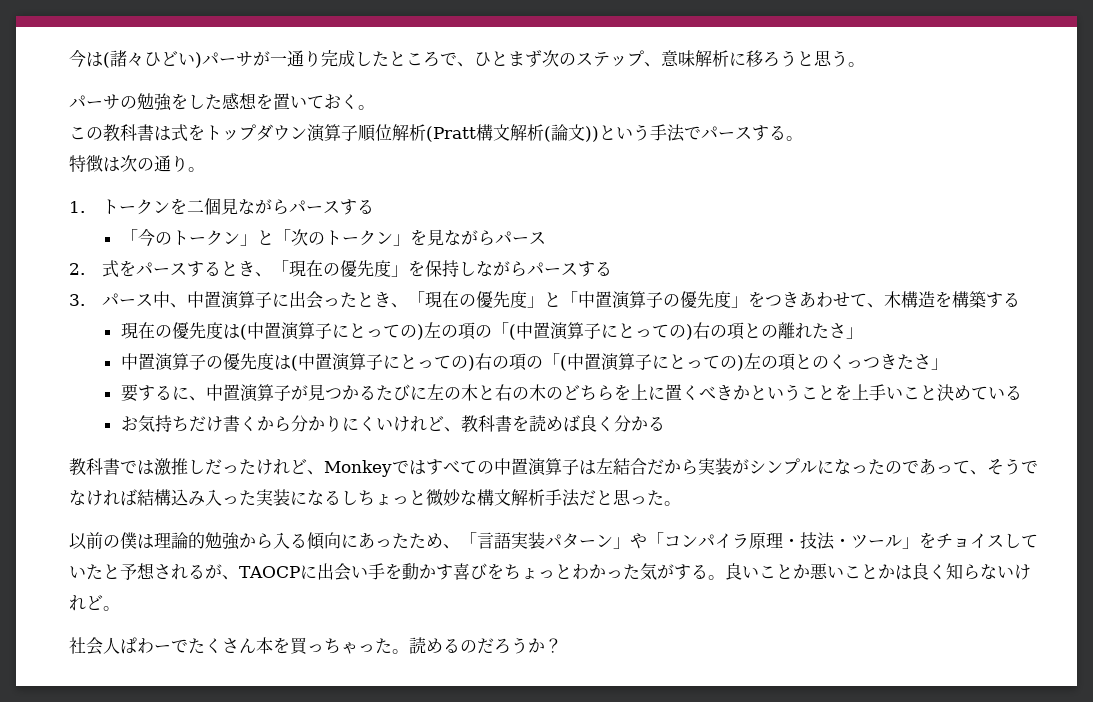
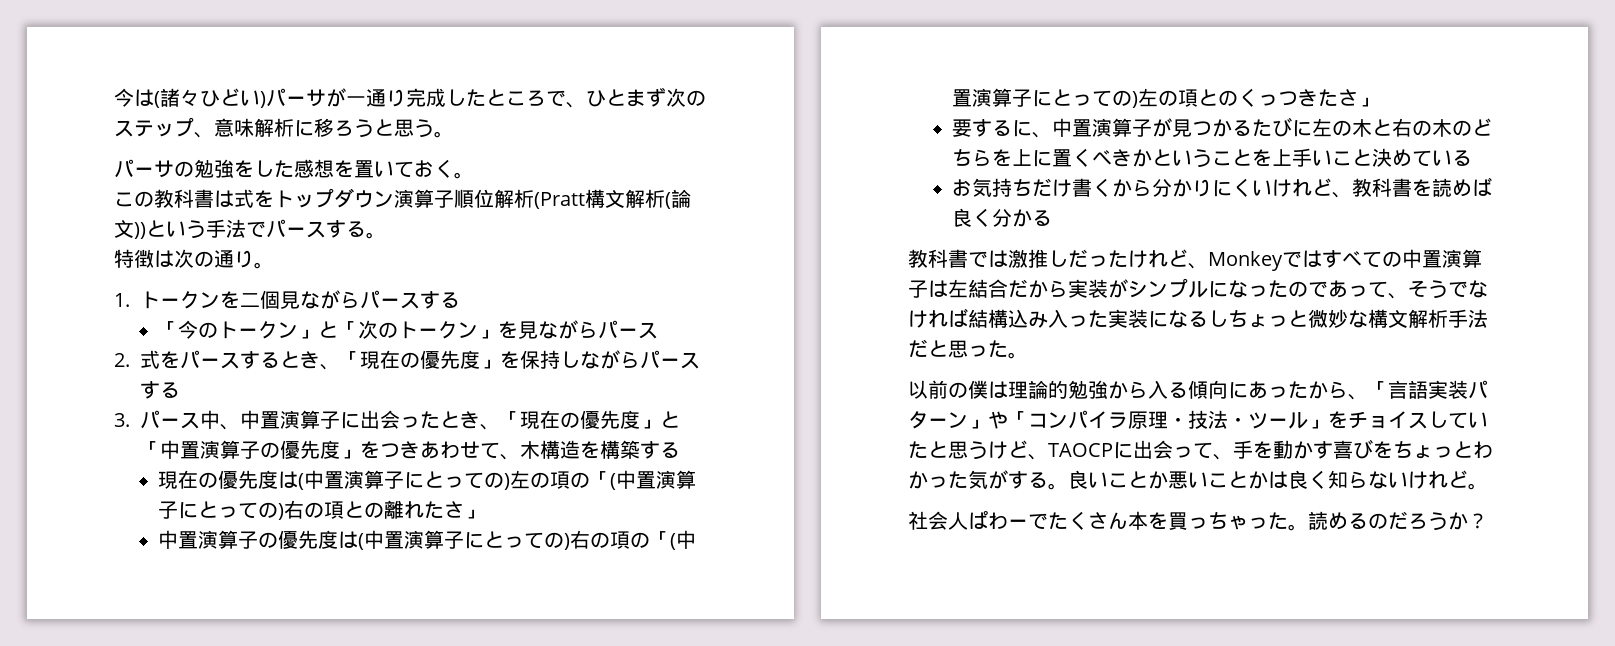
[409,533,443,549] ため -> [1308,381,1348,399] から
[120,563,222,580] 予想されるが -> [948,440,1028,460] 思うけど
[350,566,368,578] い -> [1172,442,1233,460] って、

